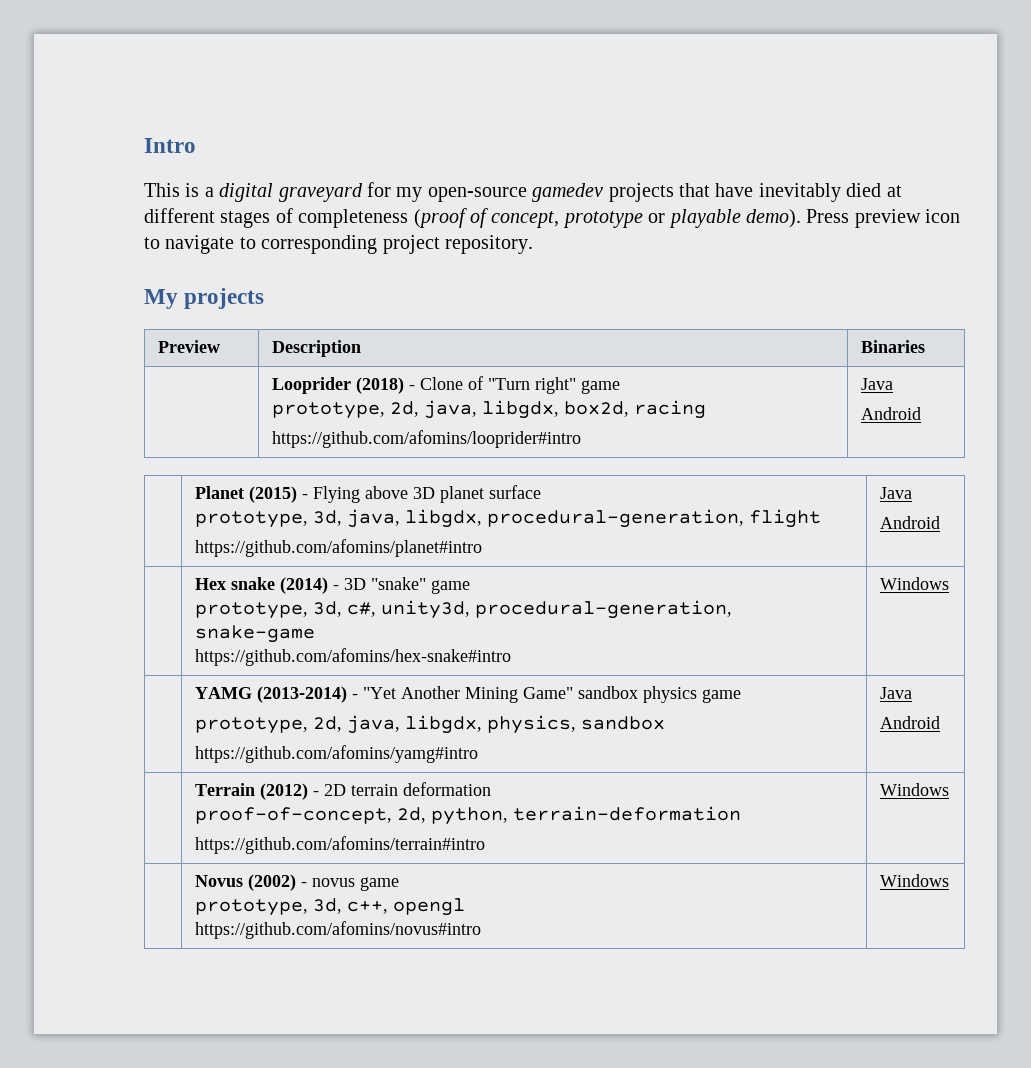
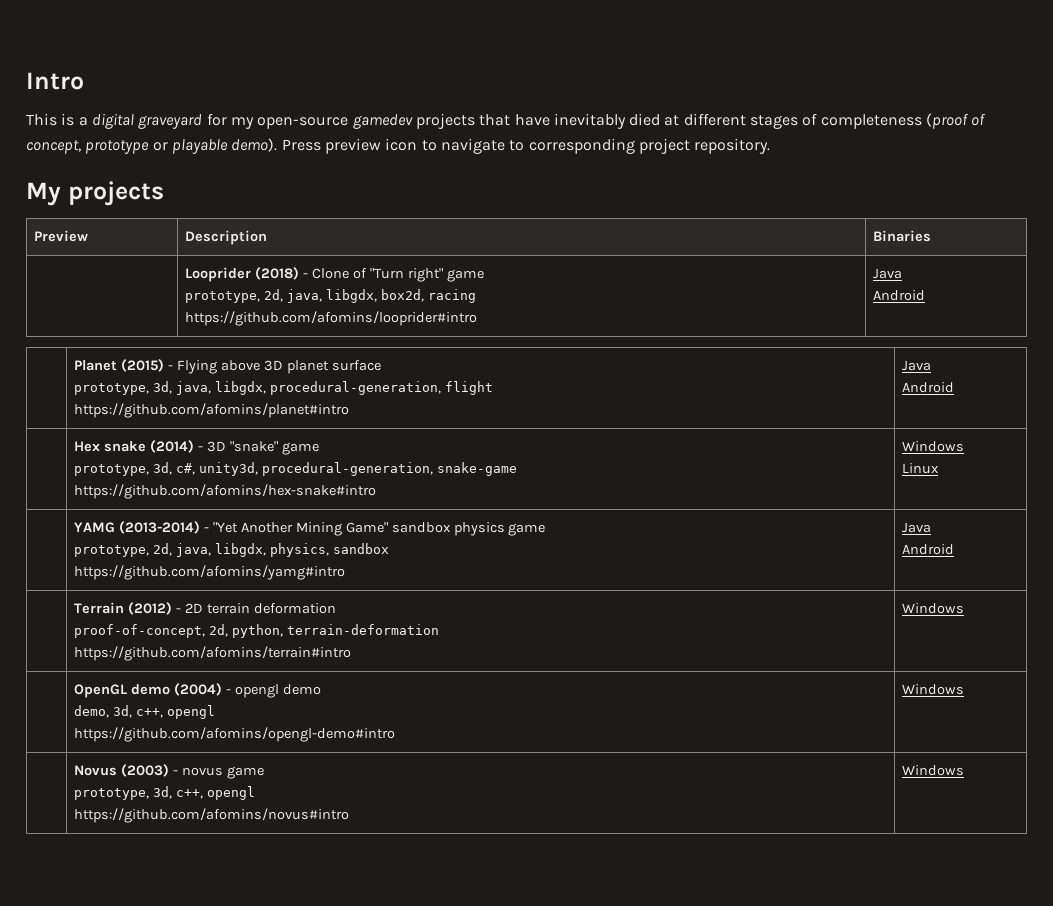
(949, 583) none -> [902,463,940,474] // Linux
(949, 789) none -> [74,683,321,698] [74,705,215,719] [74,727,396,742] [902,684,965,695] // | OpenGL demo (2004) - opengl demo // demo, 3d, c++, opengl // https://github.com/afomins/opengl-demo#intro | Windows
[247,874,296,891] (2002) -> [121,764,170,777] (2003)

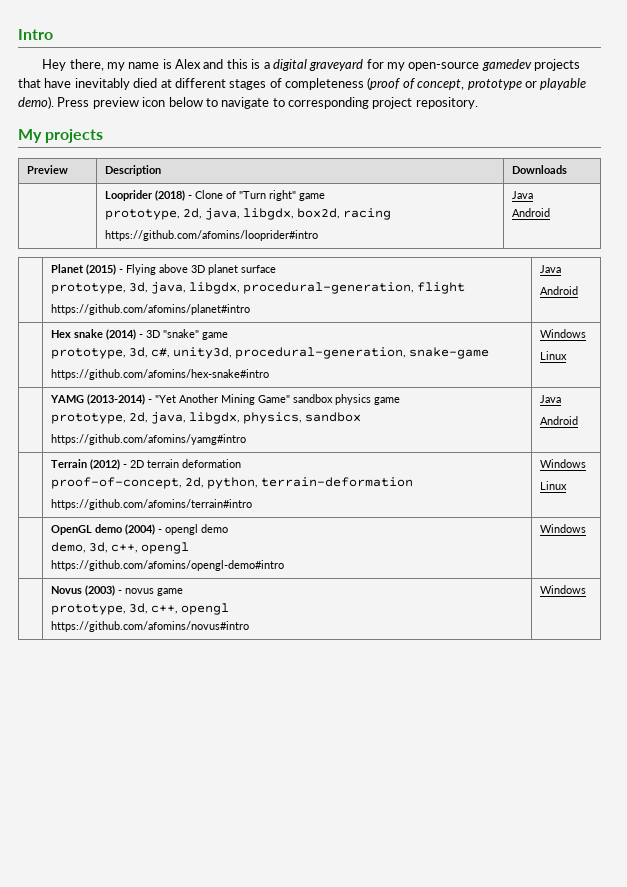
[26,113,57,126] This -> [42,59,248,71] Hey there, my name is Alex and this
(418, 144) none -> [168,97,203,107] below
[873,230,932,242] Binaries -> [511,165,567,174] Downloads
(965, 608) none -> [539,481,567,490] // Linux

